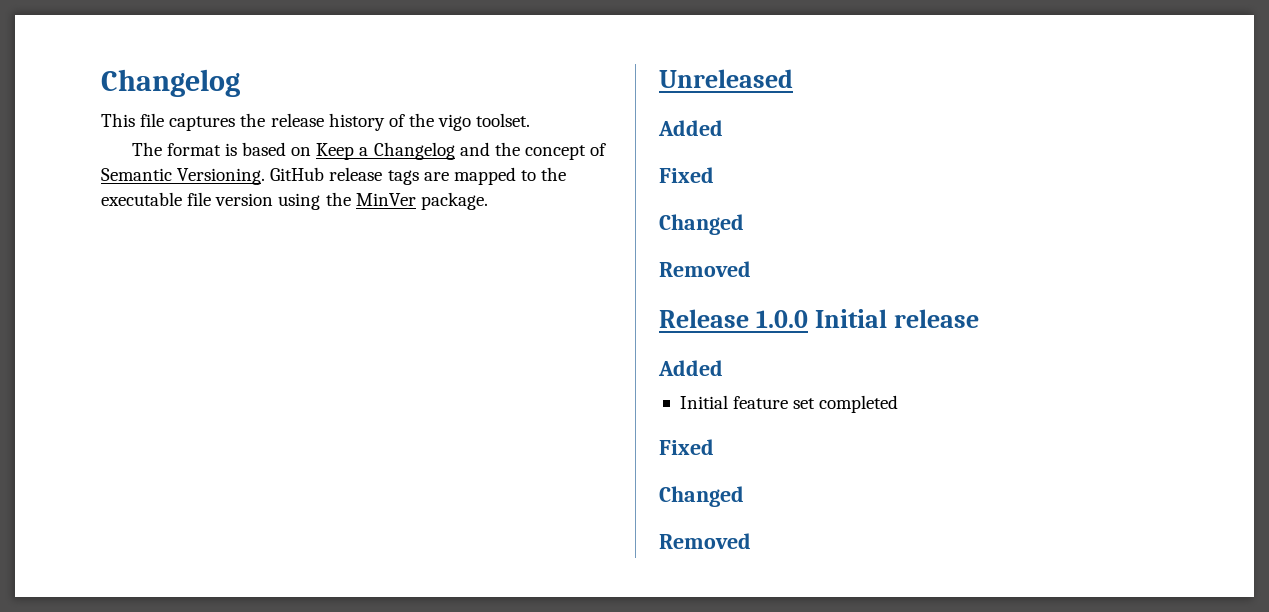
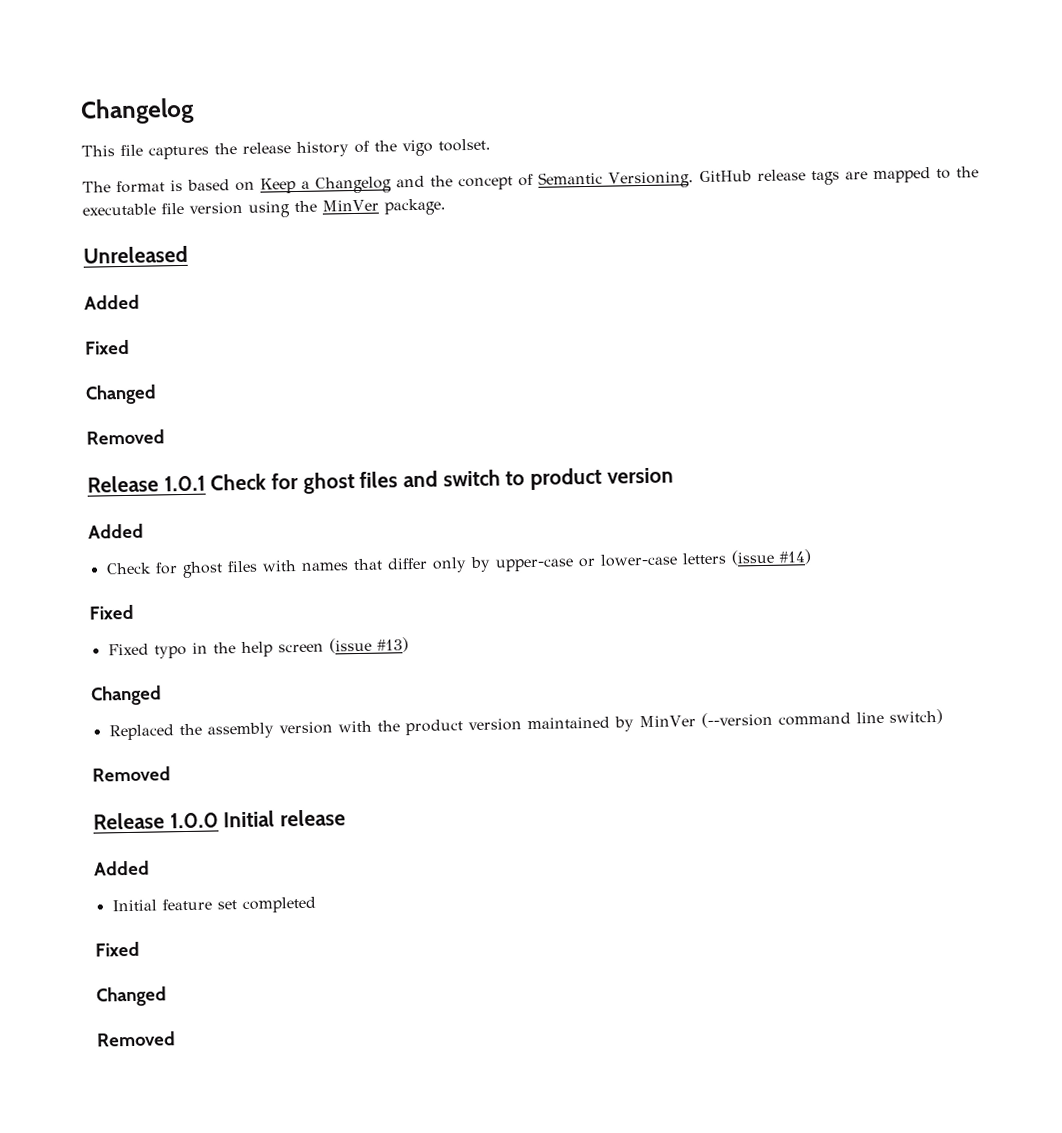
(751, 269) none -> [87,467,674,494] [88,523,144,539] [105,549,812,579] [89,604,134,620] [107,637,409,659] [91,685,162,706] [108,708,943,741] [92,766,171,782] // Release 1.0.1 Check for ghost files and switch to product version // Added // Check for ghost files with names that differ only by upper-case or lower-case letters (issue #14) // Fixed // Fixed typo in the help screen (issue #13) // Changed // Replaced the assembly version with the product version maintained by MinVer (--version command line switch) // Removed

